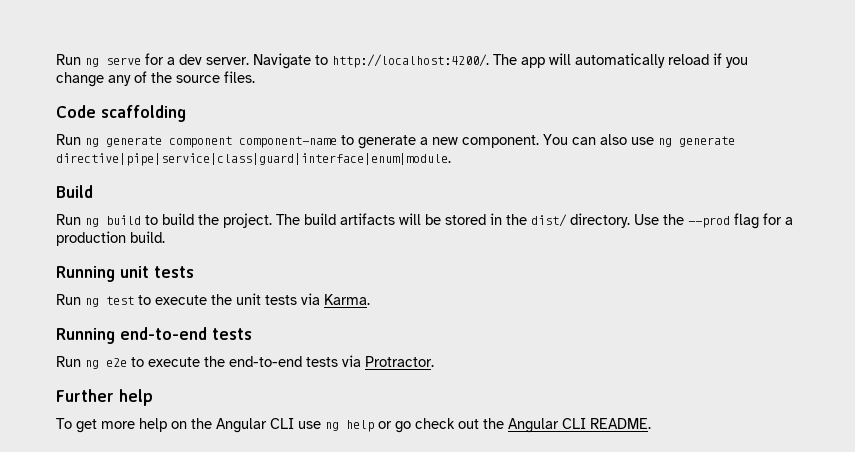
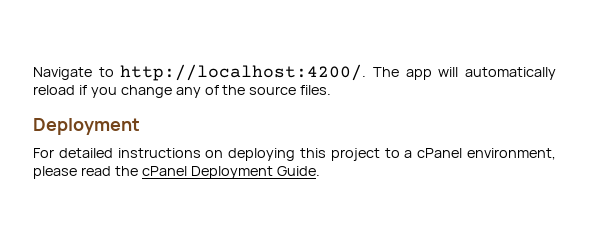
[56,53,249,67] Run ng serve for a dev server. -> (33, 73) none
[56,105,186,122] [56,134,735,149] [56,153,451,166] [56,185,93,198] [56,213,793,229] [56,231,165,246] [56,266,194,282] [56,293,370,307] [56,327,252,344] [56,355,434,369] [56,389,153,406] [56,418,651,433] Code scaffolding // Run ng generate component component-name to generate a new component. You can also use ng generate directive|pipe|service|class|guard|interface|enum|module. // Build // Run ng build to build the project. The build artifacts will be stored in the dist/ directory. Use the --prod flag for a production build. // Running unit tests // Run ng test to execute the unit tests via Karma. // Running end-to-end tests // Run ng e2e to execute the end-to-end tests via Protractor. // Further help // To get more help on the Angular CLI use ng help or go check out the Angular CLI README. -> [33,118,140,135] [33,148,557,161] [33,166,320,179] Deployment // For detailed instructions on deploying this project to a cPanel environment, please read the cPanel Deployment Guide.

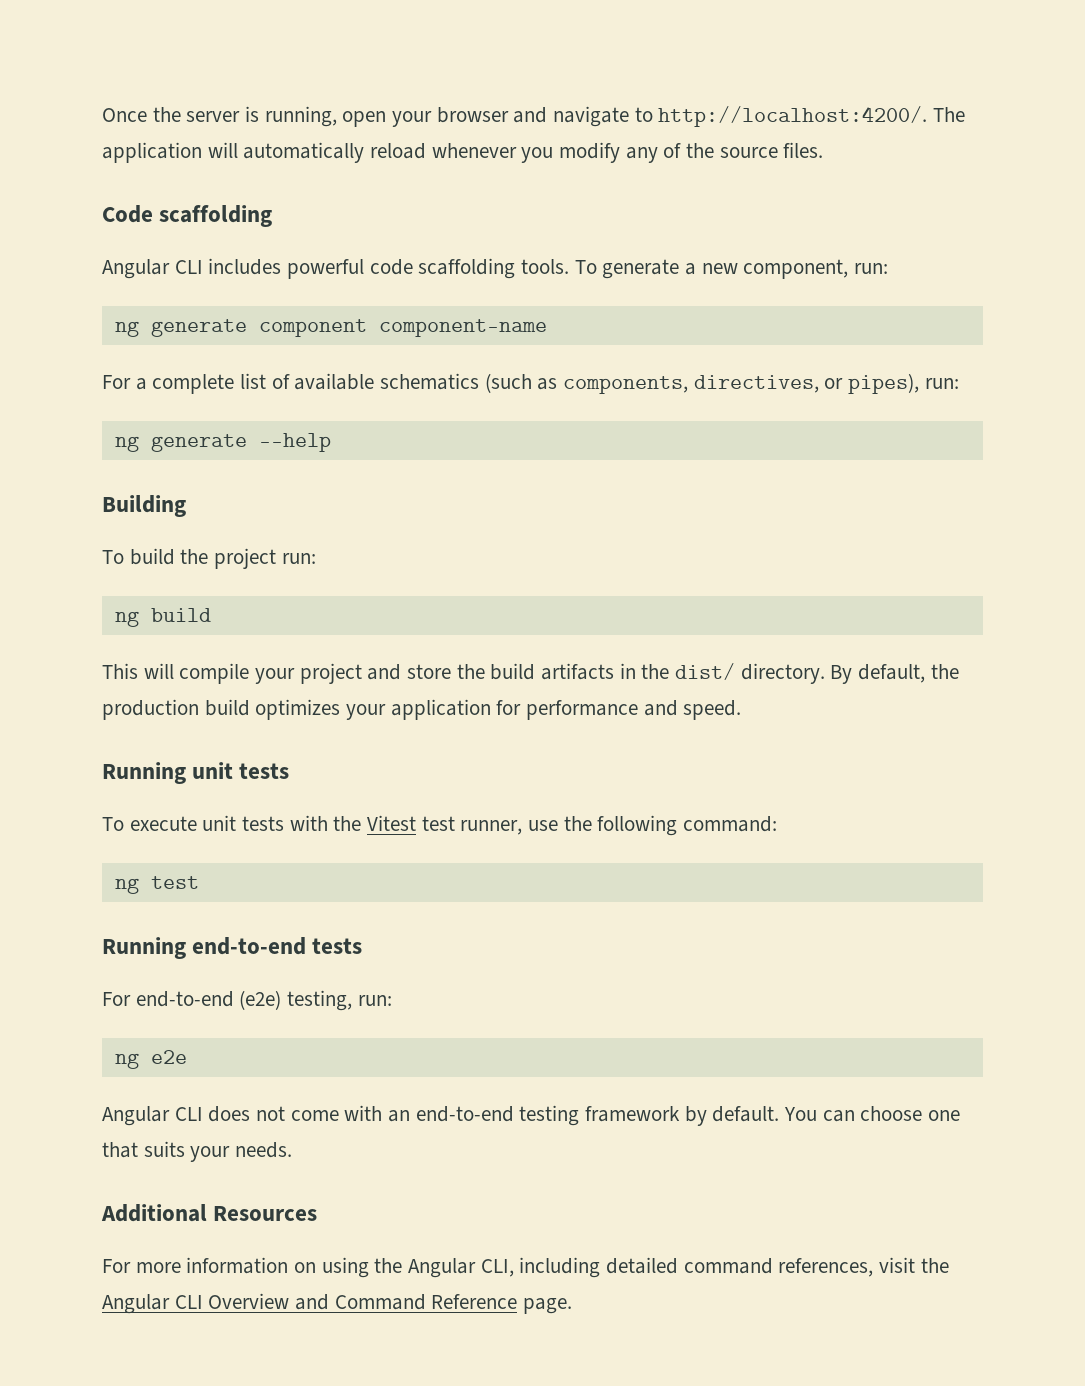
[33,67,92,80] Navigate -> [102,106,630,127] Once the server is running, open your browser and navigate
[405,69,432,80] app -> [102,142,202,163] application
[78,85,172,98] if you change -> [431,142,621,163] whenever you modify
[33,118,140,135] [33,148,557,161] [33,166,320,179] Deployment // For detailed instructions on deploying this project to a cPanel environment, please read the cPanel Deployment Guide. -> [102,205,273,227] [102,258,889,279] [114,319,547,337] [102,373,959,394] [114,433,331,452] [102,495,186,517] [102,548,316,569] [114,608,211,627] [102,663,959,684] [102,699,742,720] [102,762,290,784] [102,815,778,836] [114,876,199,894] [102,937,363,959] [102,990,392,1011] [114,1050,187,1069] [102,1105,961,1126] [102,1141,293,1162] [101,1204,318,1222] [102,1257,949,1278] [102,1293,573,1314] Code scaffolding // Angular CLI includes powerful code scaffolding tools. To generate a new component, run: // ng generate component component-name // For a complete list of available schematics (such as components, directives, or pipes), run: // ng generate --help // Building // To build the project run: // ng build // This will compile your project and store the build artifacts in the dist/ directory. By default, the production build optimizes your application for performance and speed. // Running unit tests // To execute unit tests with the Vitest test runner, use the following command: // ng test // Running end-to-end tests // For end-to-end (e2e) testing, run: // ng e2e // Angular CLI does not come with an end-to-end testing framework by default. You can choose one that suits your needs. // Additional Resources // For more information on using the Angular CLI, including detailed command references, visit the Angular CLI Overview and Command Reference page.

